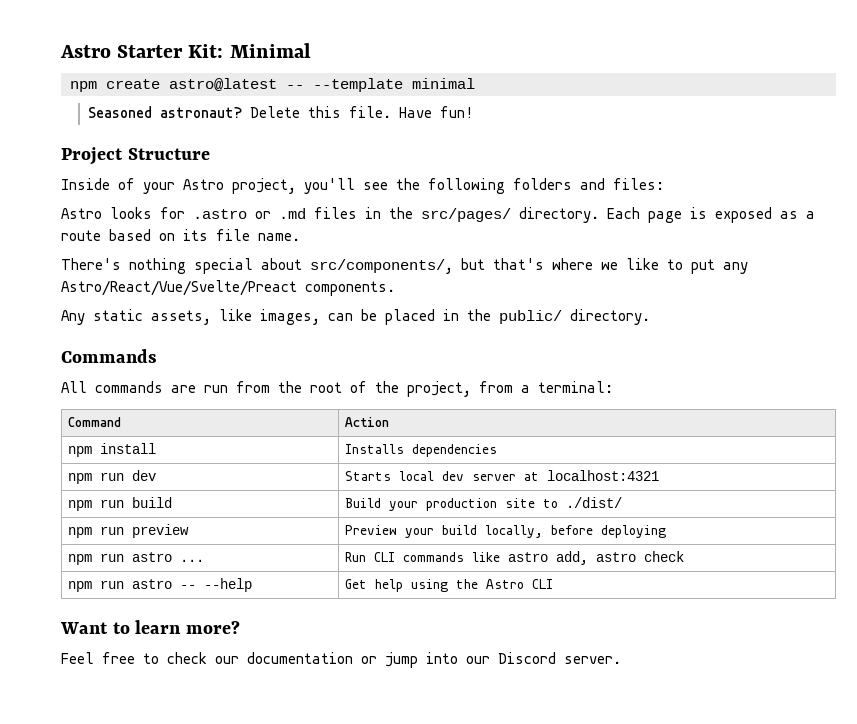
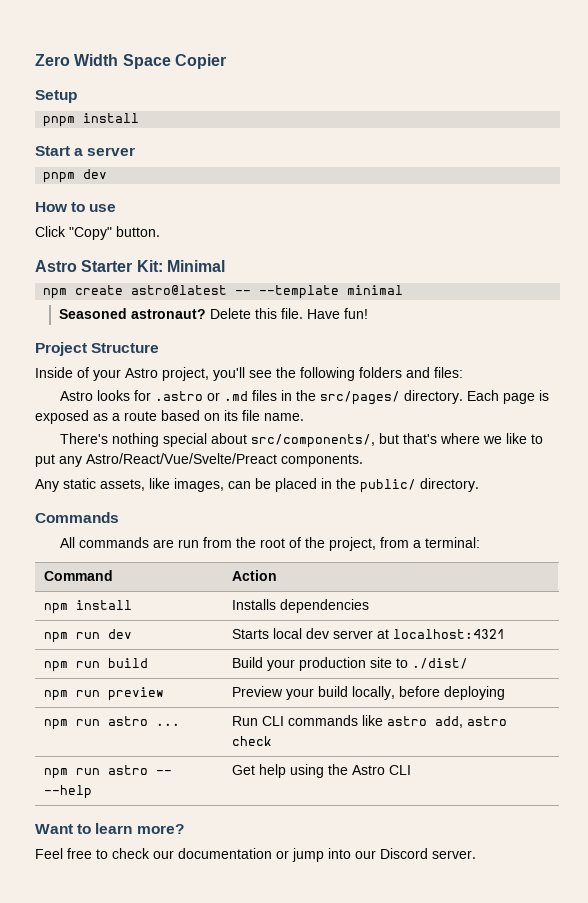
(60, 51) none -> [35,54,226,69] [35,90,77,103] [43,113,140,127] [35,146,136,156] [43,169,108,183] [35,202,117,212] [35,226,160,240] Zero Width Space Copier // Setup // pnpm install // Start a server // pnpm dev // How to use // Click "Copy" button. //

